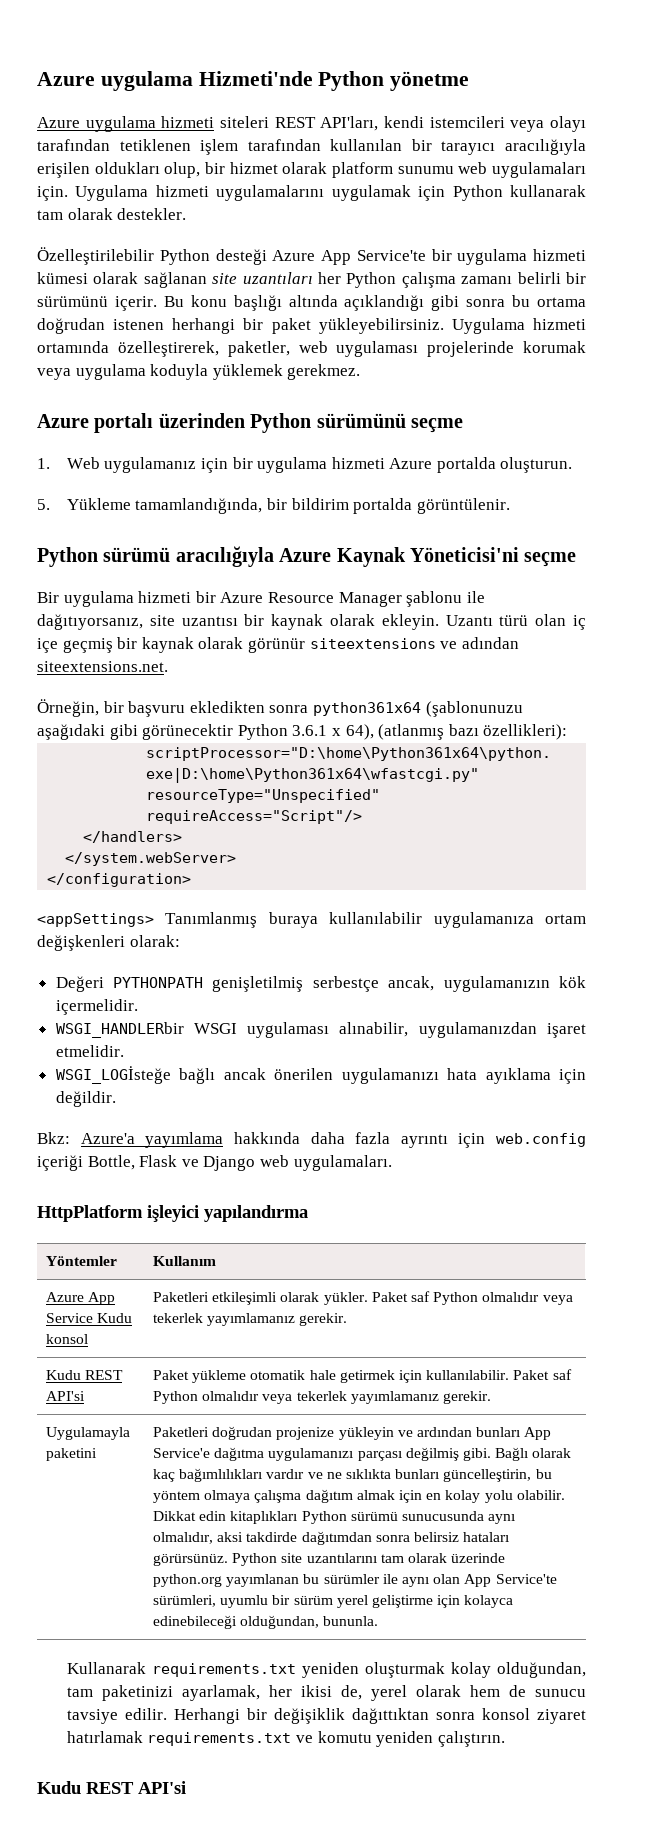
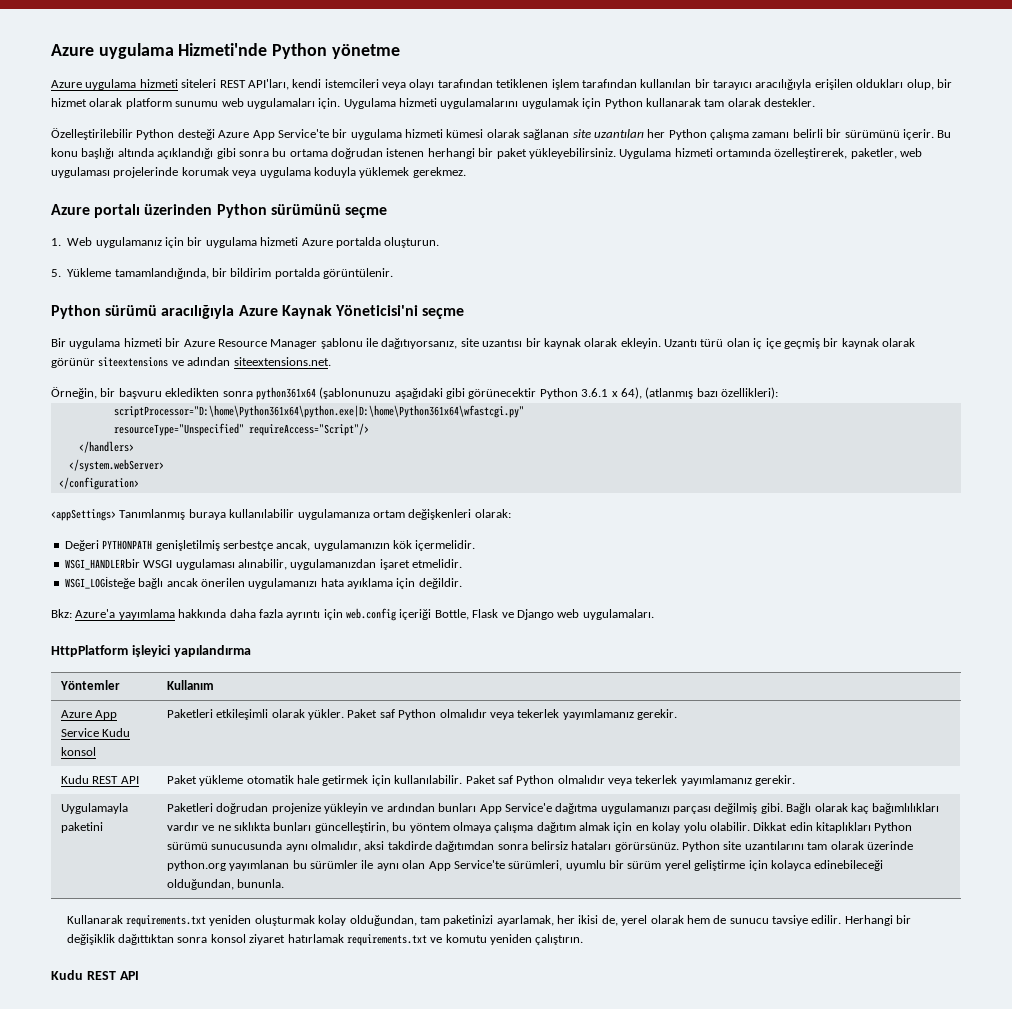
[46,1391,86,1401] API'si -> [120,776,139,784] API
[138,1781,186,1794] API'si -> [119,971,139,980] API

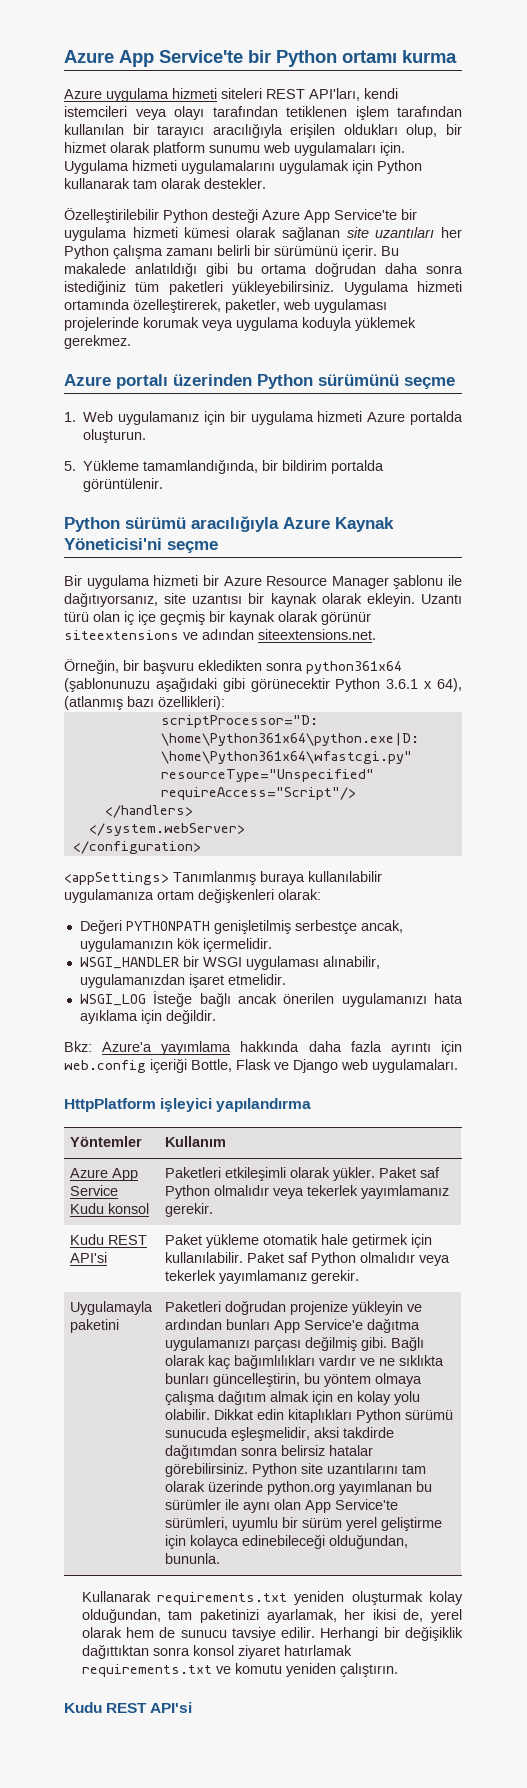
[51,43,400,59] Azure uygulama Hizmeti'nde Python yönetme -> [64,50,457,67] Azure App Service'te bir Python ortamı kurma
[51,148,527,159] konu başlığı altında açıklandığı gibi sonra bu ortama doğrudan istenen herhangi bir paket -> [64,262,463,277] [64,280,223,295] makalede anlatıldığı gibi bu ortama doğrudan daha sonra istediğiniz tüm paketleri
[64,559,140,570] WSGI_HANDLERbir -> [79,956,199,969] WSGI_HANDLER bir
[64,577,135,589] WSGI_LOGİsteğe -> [79,991,193,1007] WSGI_LOG İsteğe
[120,776,139,784] API -> [70,1252,108,1263] API'si
[211,841,362,852] sunucusunda aynı olmalıdır, -> [165,1427,311,1441] sunucuda eşleşmelidir,
[571,841,679,852] hataları görürsünüz. -> [329,1445,374,1456] [165,1463,249,1477] hatalar görebilirsiniz.
[119,971,139,980] API -> [150,1702,193,1713] API'si

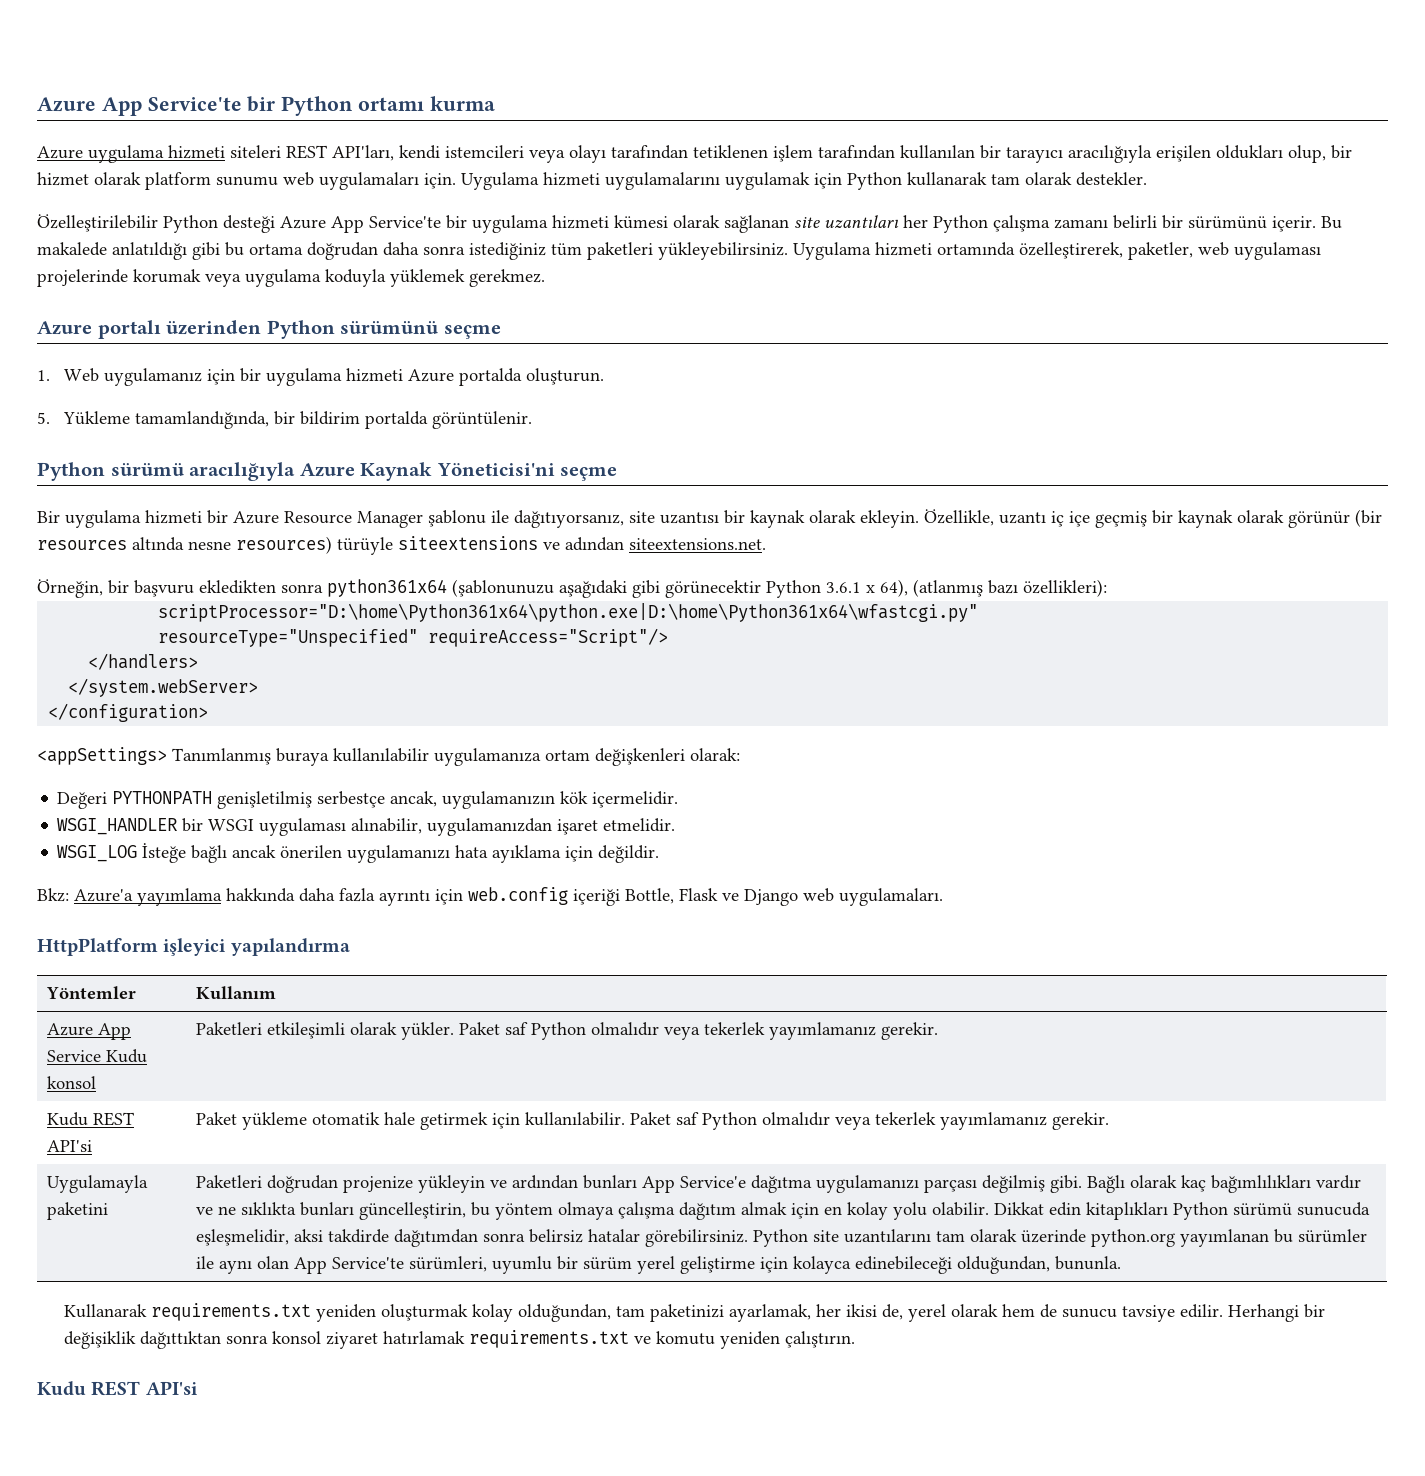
[421,594,463,604] [64,611,120,622] Uzantı türü olan -> [924,509,1046,526] Özellikle, uzantı
(371, 618) none -> [1355,509,1382,527] [37,536,393,555] (bir resources altında nesne resources) türüyle

